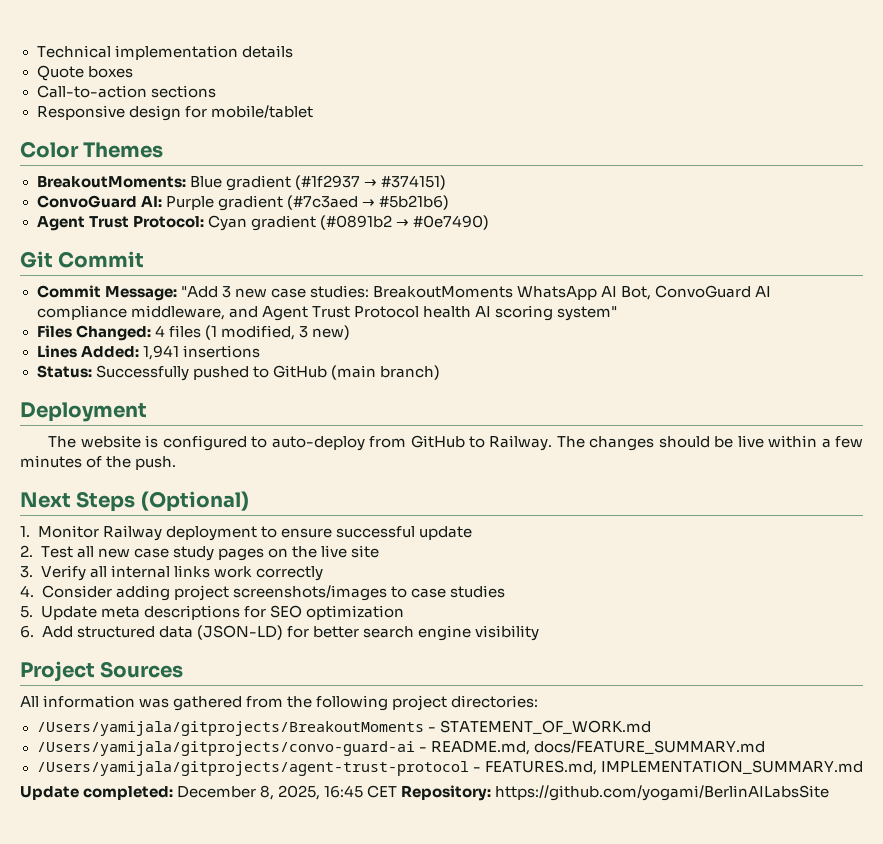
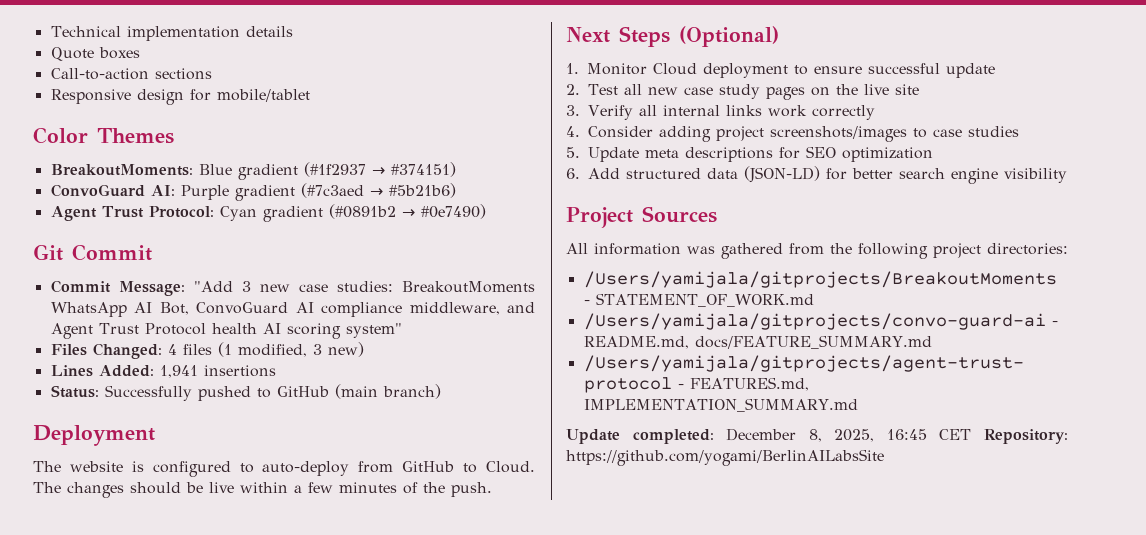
[489,435,553,451] Railway. -> [486,461,536,473] Cloud.
[103,525,163,541] Railway -> [653,63,697,75] Cloud

